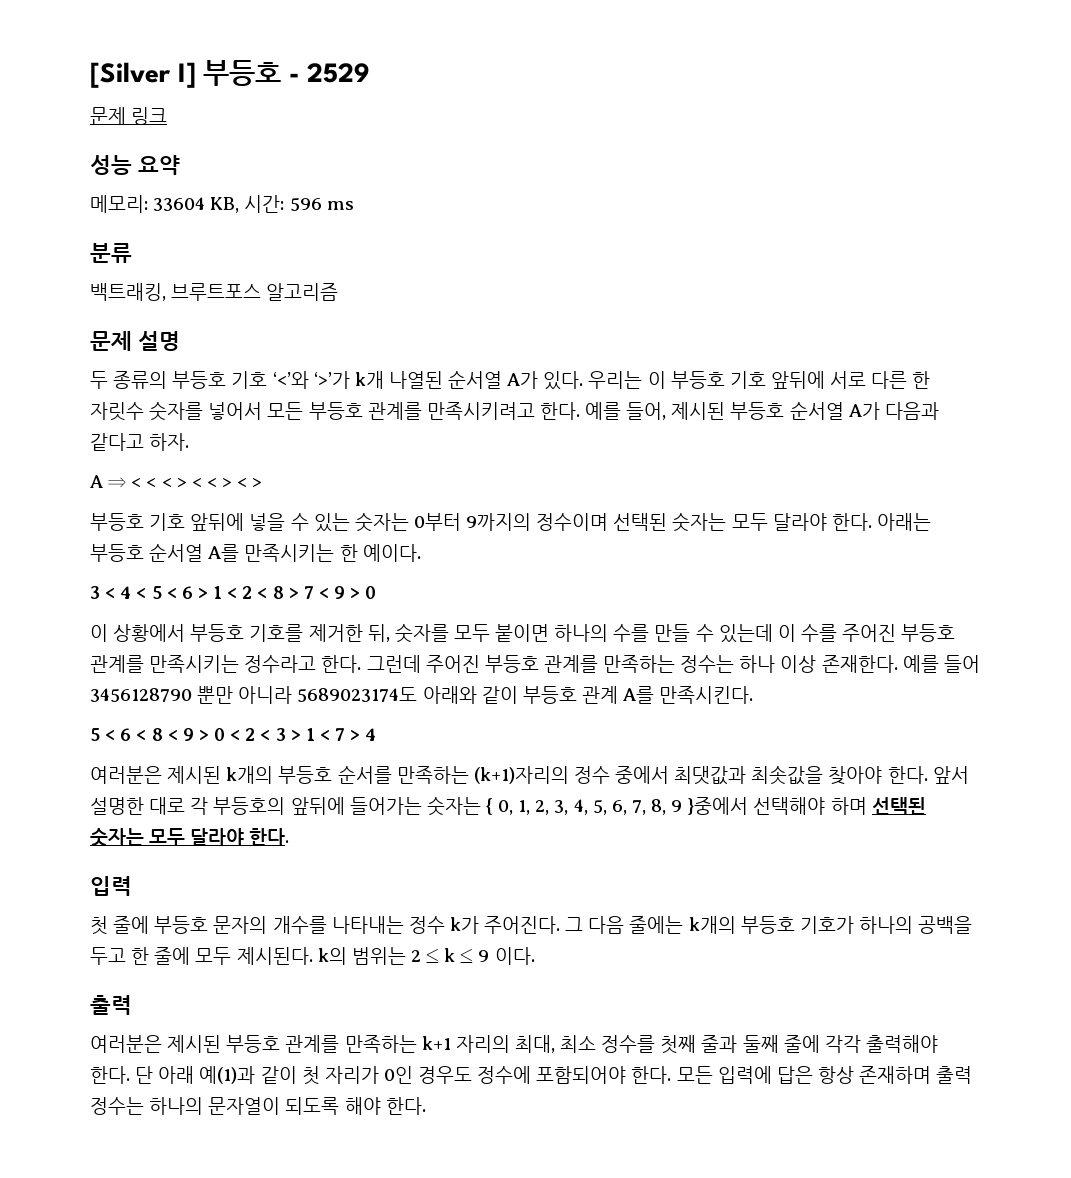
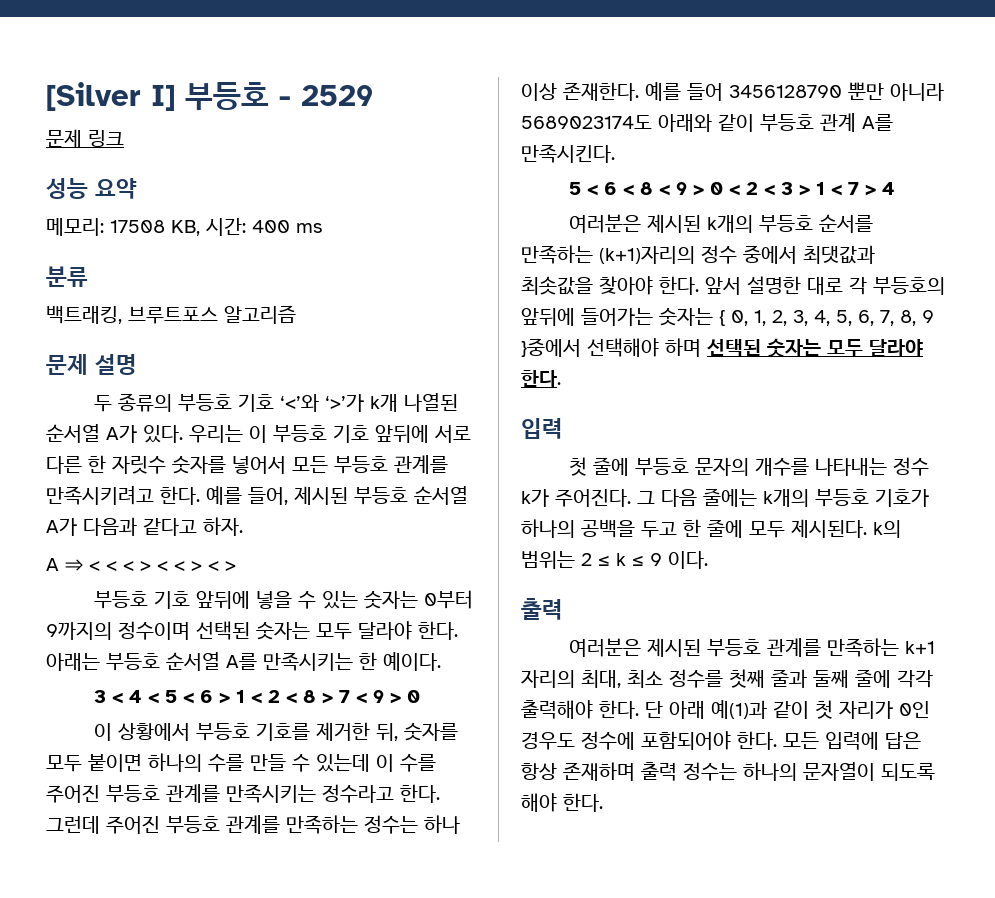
[153,197,206,211] 33604 -> [110,220,165,233] 17508
[289,198,322,211] 596 -> [252,220,290,233] 400

